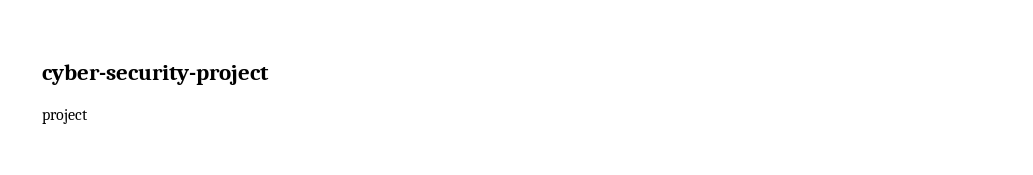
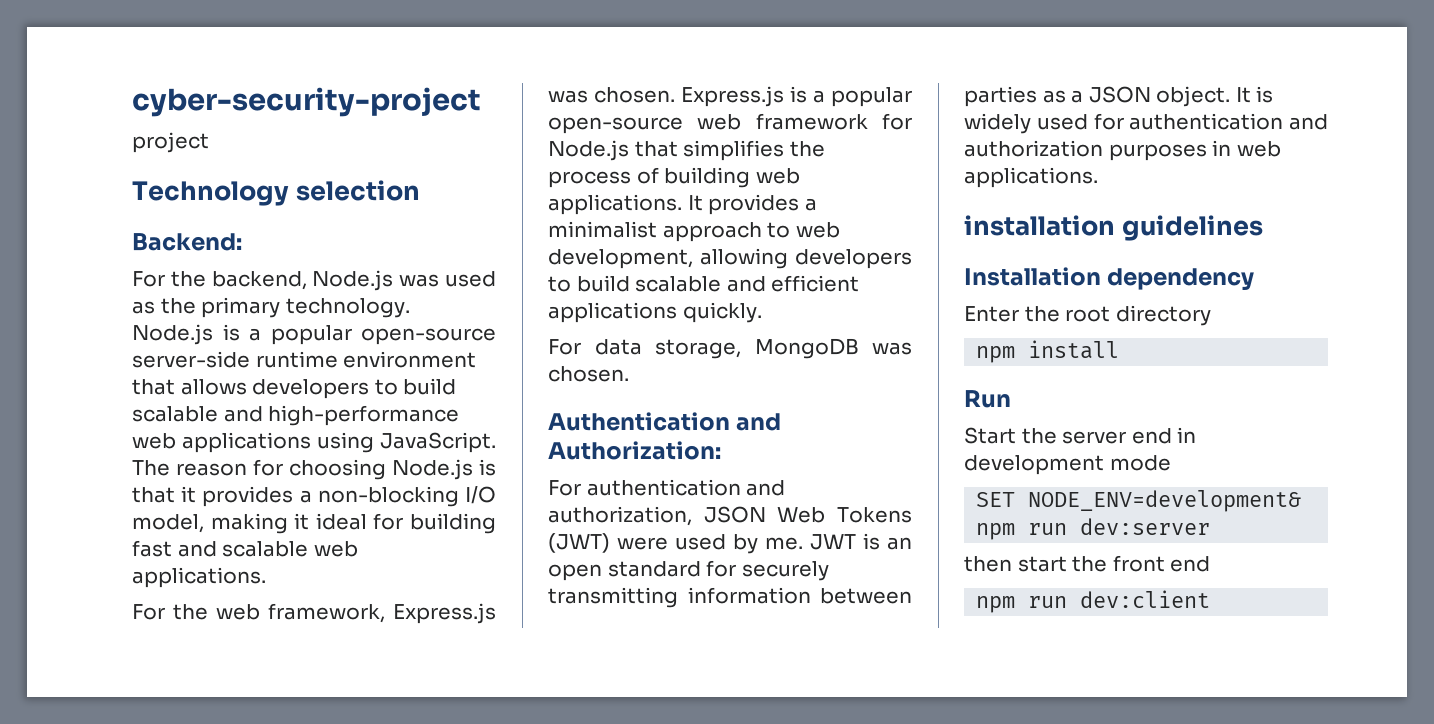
(88, 116) none -> [132,180,420,206] [132,233,242,251] [132,270,497,291] [132,297,410,318] [132,324,496,345] [132,351,477,368] [132,378,457,399] [132,405,460,426] [132,432,496,453] [132,459,496,480] [132,486,496,507] [132,513,496,534] [132,540,358,557] [132,567,266,588] [132,603,496,624] [548,86,912,107] [548,113,912,134] [548,140,825,161] [548,167,800,188] [548,194,817,215] [548,221,840,242] [548,248,912,269] [548,275,860,292] [548,302,762,323] [548,338,912,359] [548,366,629,382] [548,412,782,431] [548,441,721,460] [548,479,786,496] [548,506,912,526] [548,533,912,554] [548,560,829,581] [548,587,912,608] [964,86,1274,107] [964,113,1328,134] [964,140,1281,161] [964,167,1098,188] [964,215,1263,241] [964,267,1255,290] [964,305,1211,326] [976,340,1120,363] [964,390,1011,408] [964,427,1197,444] [964,455,1171,475] [976,490,1302,512] [976,518,1211,540] [964,555,1211,572] [976,590,1211,613] // Technology selection // Backend: // For the backend, Node.js was used as the primary technology. Node.js is a popular open-source server-side runtime environment that allows developers to build scalable and high-performance web applications using JavaScript. The reason for choosing Node.js is that it provides a non-blocking I/O model, making it ideal for building fast and scalable web applications. // For the web framework, Express.js was chosen. Express.js is a popular open-source web framework for Node.js that simplifies the process of building web applications. It provides a minimalist approach to web development, allowing developers to build scalable and efficient applications quickly. // For data storage, MongoDB was chosen. // Authentication and Authorization: // For authentication and authorization, JSON Web Tokens (JWT) were used by me. JWT is an open standard for securely transmitting information between parties as a JSON object. It is widely used for authentication and authorization purposes in web applications. // installation guidelines // Installation dependency // Enter the root directory // npm install // Run // Start the server end in development mode // SET NODE_ENV=development& npm run dev:server // then start the front end // npm run dev:client

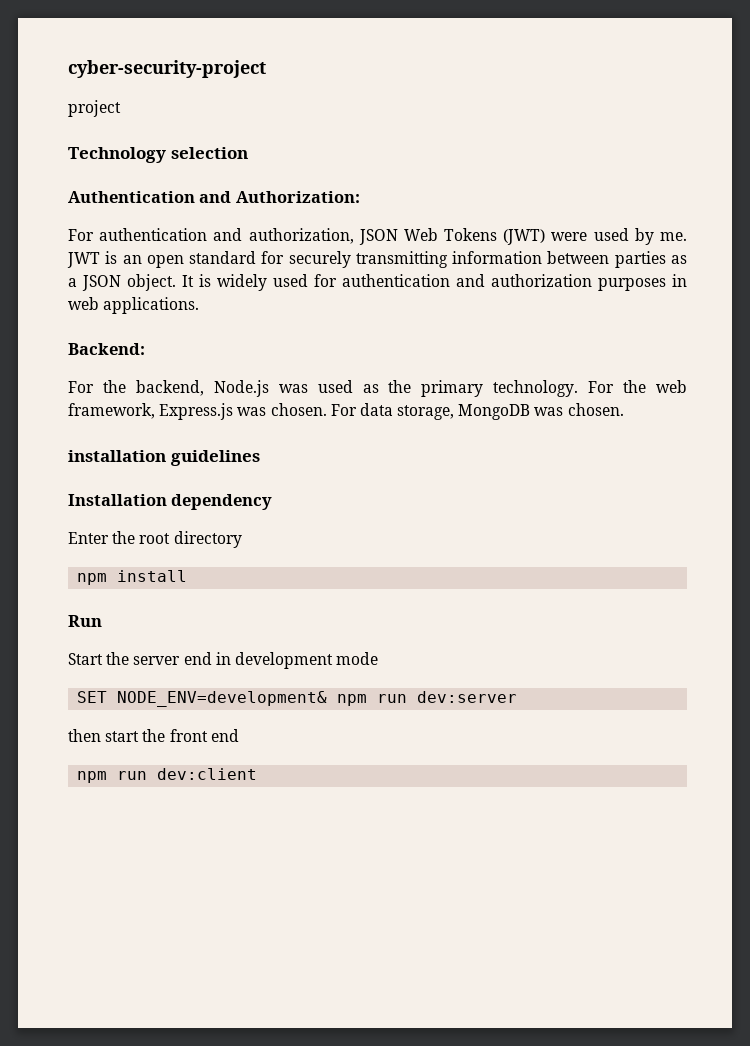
[132,233,242,251] [132,270,497,291] [132,297,410,318] [132,324,496,345] [132,351,477,368] [132,378,457,399] [132,405,460,426] [132,432,496,453] [132,459,496,480] [132,486,496,507] [132,513,496,534] [132,540,358,557] [132,567,266,588] [132,603,496,624] [548,86,912,107] [548,113,912,134] [548,140,825,161] [548,167,800,188] [548,194,817,215] [548,221,840,242] [548,248,912,269] [548,275,860,292] [548,302,762,323] [548,338,912,359] [548,366,629,382] // Backend: // For the backend, Node.js was used as the primary technology. Node.js is a popular open-source server-side runtime environment that allows developers to build scalable and high-performance web applications using JavaScript. The reason for choosing Node.js is that it provides a non-blocking I/O model, making it ideal for building fast and scalable web applications. // For the web framework, Express.js was chosen. Express.js is a popular open-source web framework for Node.js that simplifies the process of building web applications. It provides a minimalist approach to web development, allowing developers to build scalable and efficient applications quickly. // For data storage, MongoDB was chosen. -> (248, 153) none
(1098, 177) none -> [68,343,145,355] [68,380,687,397] [68,403,624,420] // Backend: // For the backend, Node.js was used as the primary technology. For the web framework, Express.js was chosen. For data storage, MongoDB was chosen.

